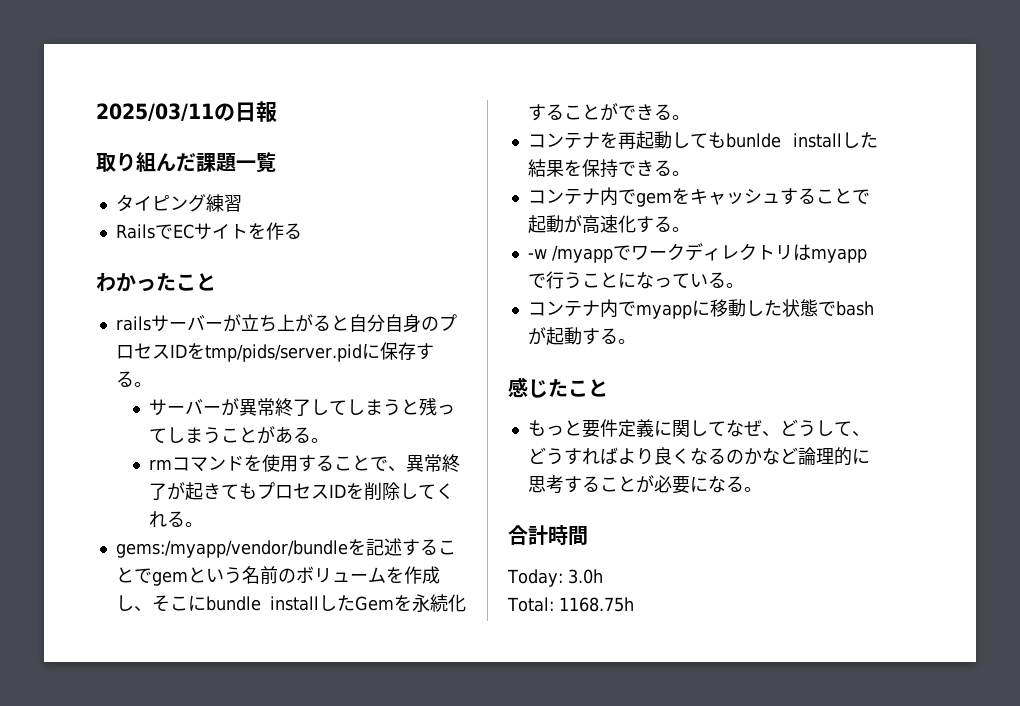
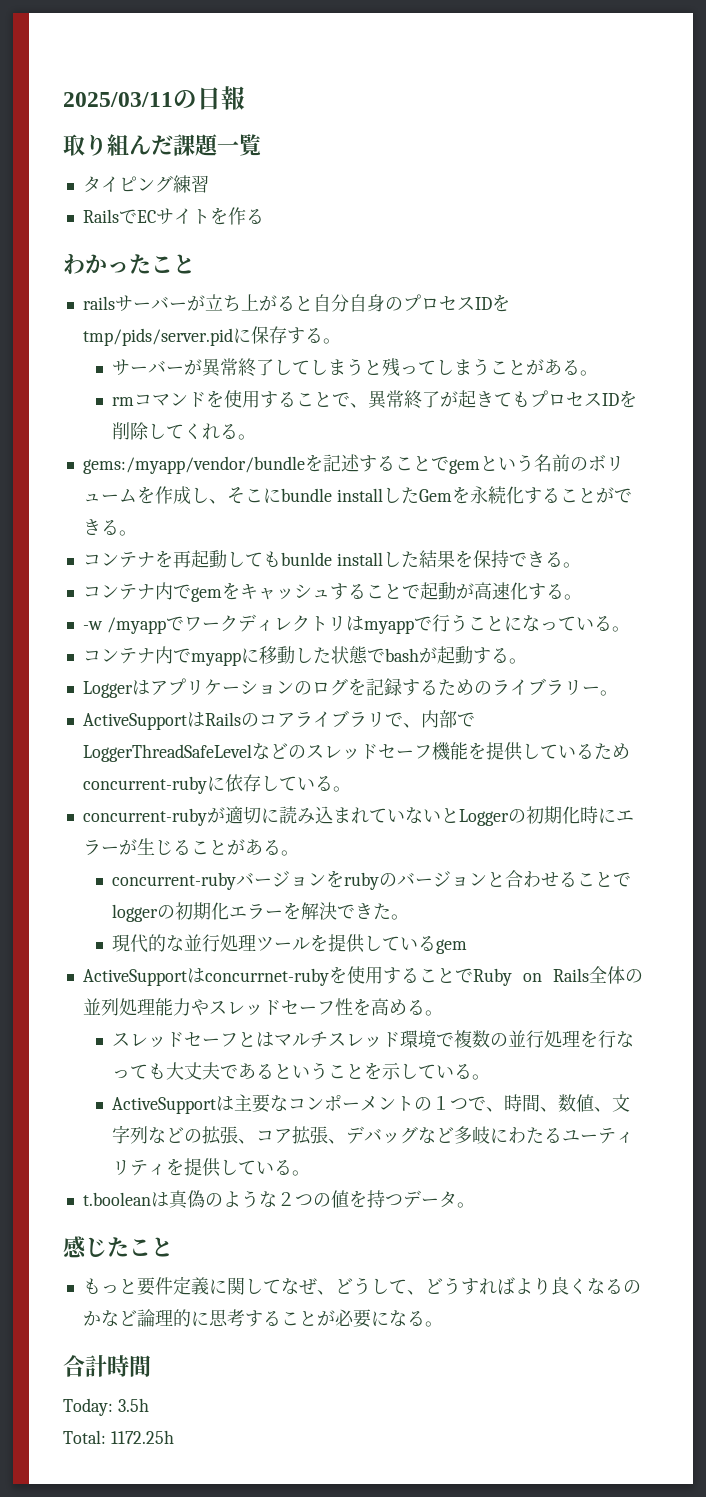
(636, 341) none -> [82,678,618,698] [82,710,475,730] [82,742,630,762] [82,774,351,794] [82,806,634,826] [82,838,299,856] [112,870,632,890] [112,902,410,922] [112,934,468,954] [82,966,643,986] [82,998,443,1016] [112,1030,635,1048] [112,1062,491,1080] [112,1094,631,1114] [112,1125,635,1145] [112,1158,311,1177] [82,1190,475,1209] // Loggerはアプリケーションのログを記録するためのライブラリー。 // ActiveSupportはRailsのコアライブラリで、内部でLoggerThreadSafeLevelなどのスレッドセーフ機能を提供しているためconcurrent-rubyに依存している。 // concurrent-rubyが適切に読み込まれていないとLoggerの初期化時にエラーが生じることがある。 // concurrent-rubyバージョンをrubyのバージョンと合わせることでloggerの初期化エラーを解決できた。 // 現代的な並行処理ツールを提供しているgem // ActiveSupportはconcurrnet-rubyを使用することでRuby on Rails全体の並列処理能力やスレッドセーフ性を高める。 // スレッドセーフとはマルチスレッド環境で複数の並行処理を行なっても大丈夫であるということを示している。 // ActiveSupportは主要なコンポーメントの１つで、時間、数値、文字列などの拡張、コア拡張、デバッグなど多岐にわたるユーティリティを提供している。 // t.booleanは真偽のような２つの値を持つデータ。
[567,569,603,584] 3.0h -> [117,1398,149,1412] 3.5h
[558,597,634,612] 1168.75h -> [110,1430,174,1444] 1172.25h

